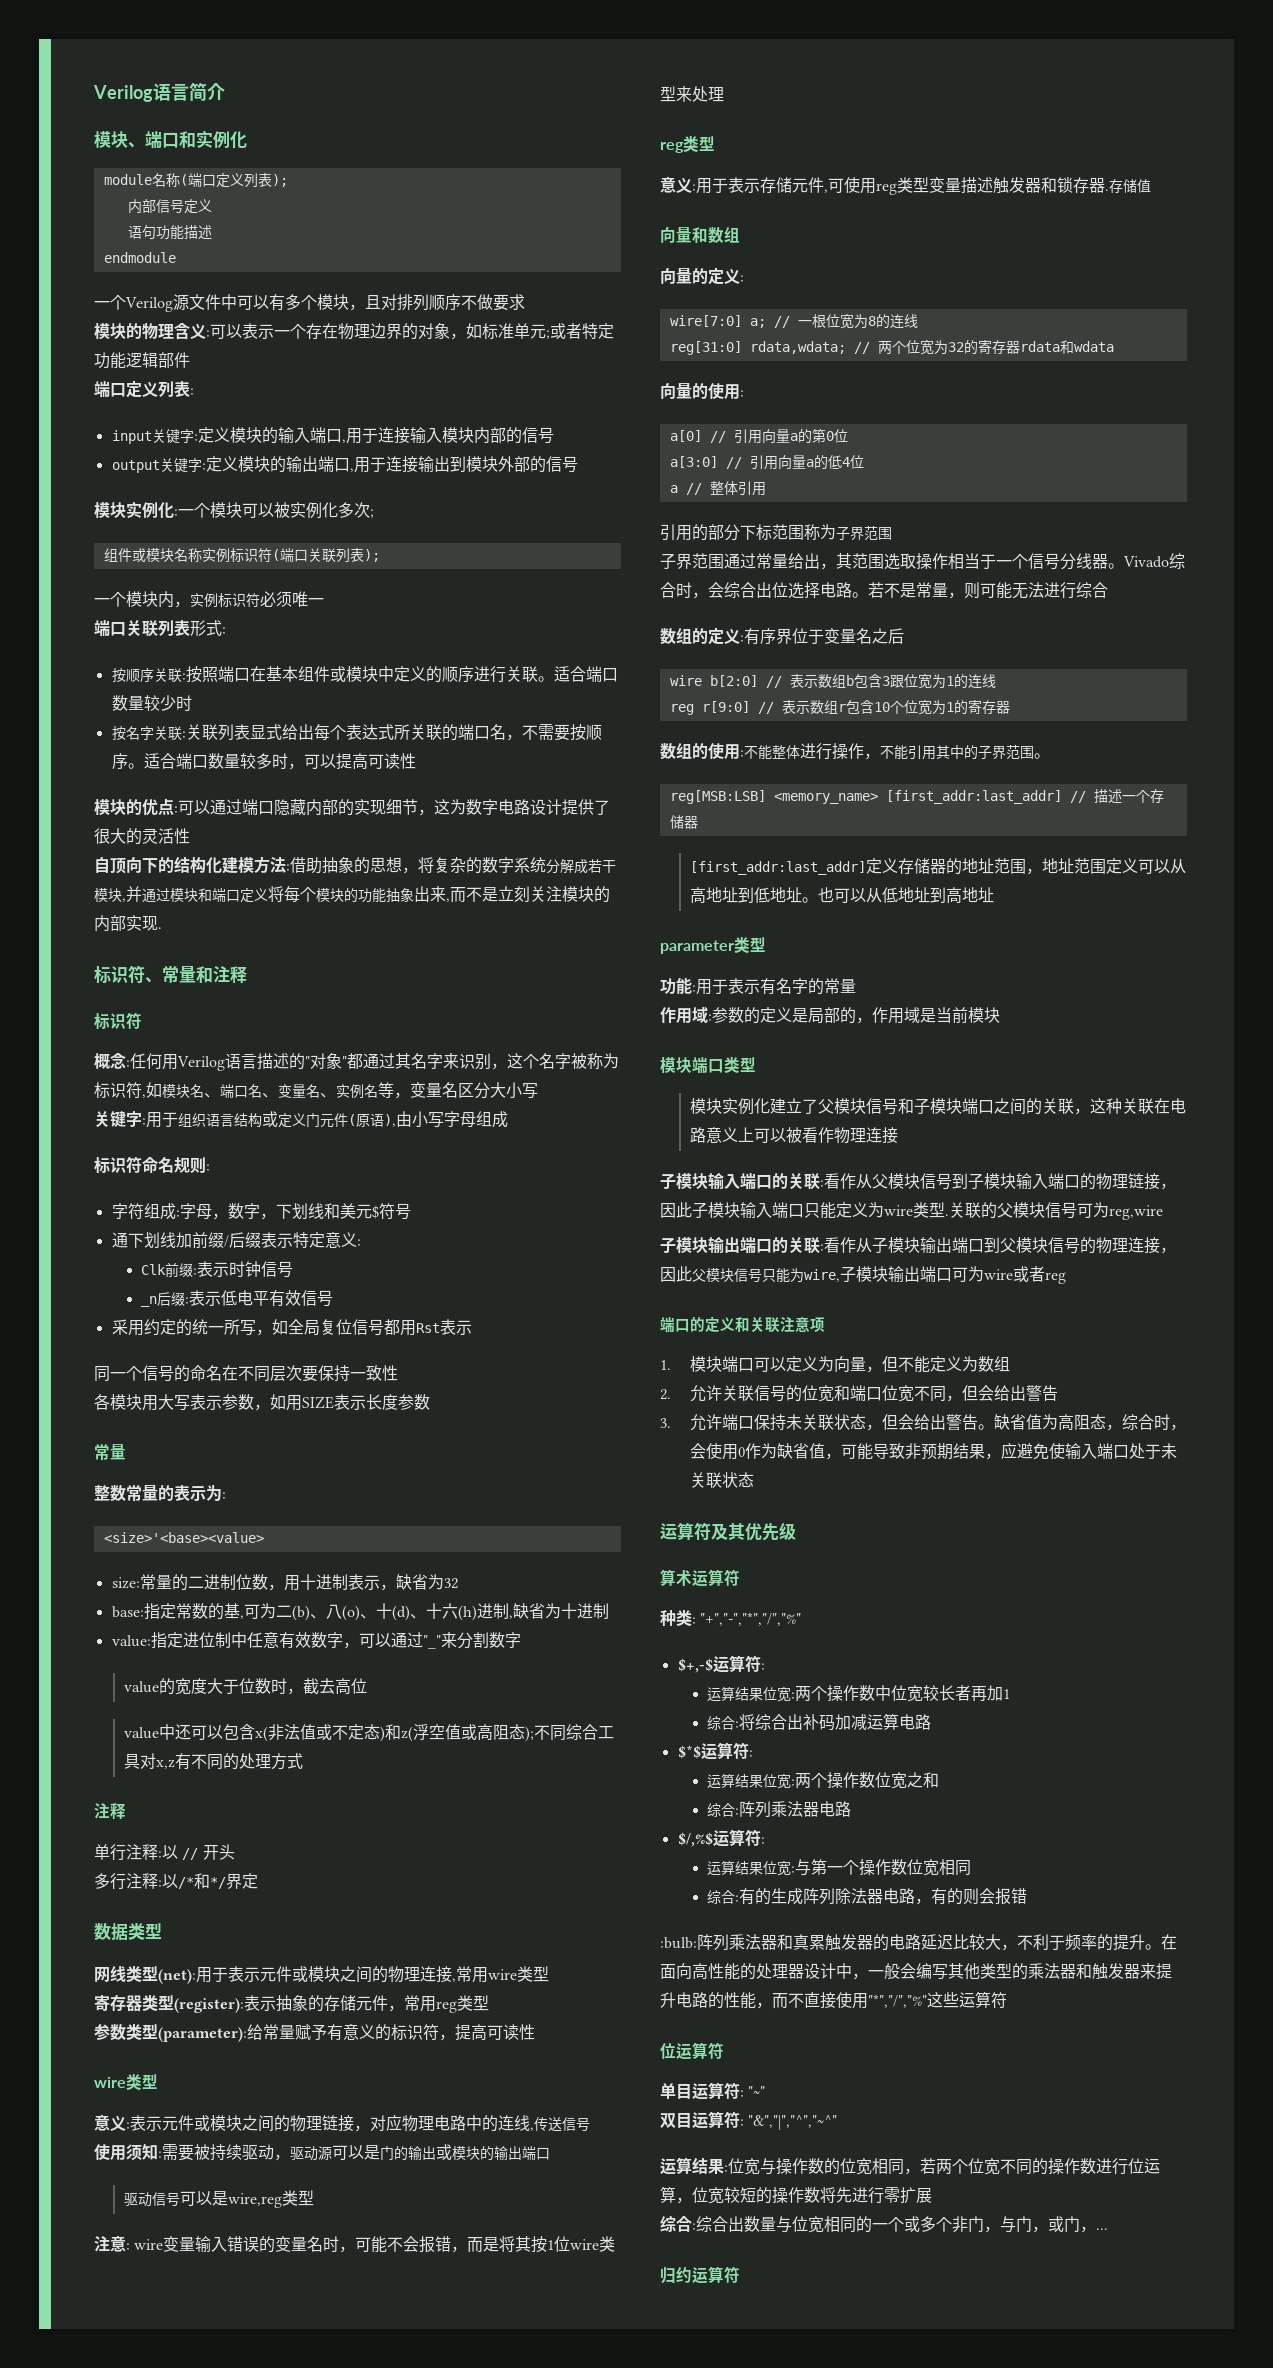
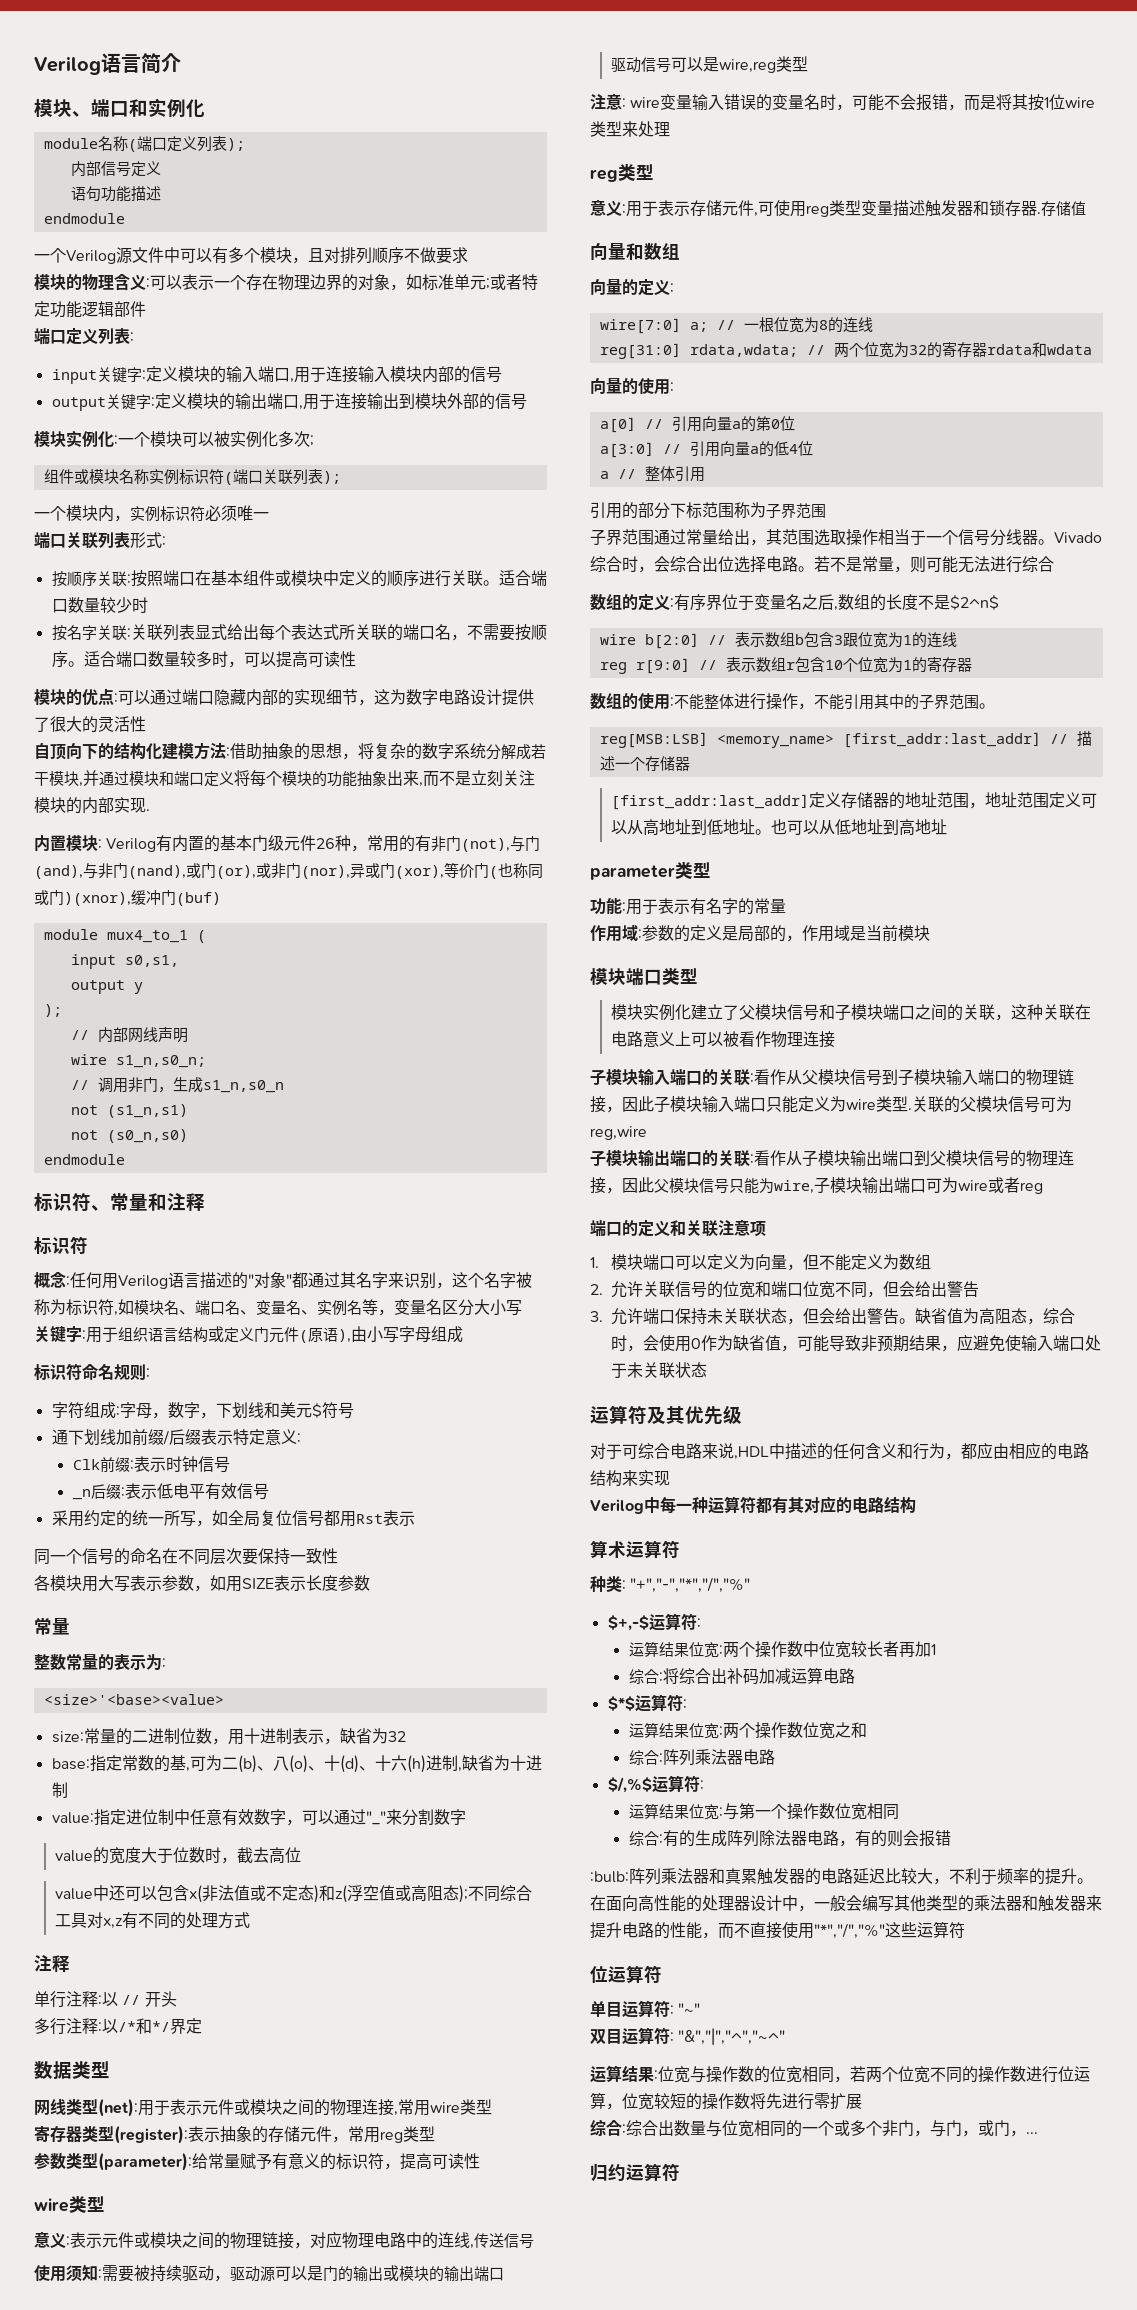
(162, 928) none -> [34,835,541,852] [34,862,543,879] [34,890,221,906] [43,929,206,943] [70,954,179,969] [70,980,143,994] [43,1004,62,1017] [70,1026,188,1043] [70,1054,206,1068] [70,1077,284,1093] [70,1104,188,1118] [70,1129,188,1143] [43,1154,125,1165] // 内置模块: Verilog有内置的基本门级元件26种，常用的有非门(not),与门(and),与非门(nand),或门(or),或非门(nor),异或门(xor),等价门(也称同或门)(xnor),缓冲门(buf) // module mux4_to_1 ( // input s0,s1, // output y // ); // // 内部网线声明 // wire s1_n,s0_n; // // 调用非门，生成s1_n,s0_n // not (s1_n,s1) // not (s0_n,s0) // endmodule
(904, 636) none -> [834,594,999,611] ,数组的长度不是$2^n$
(796, 1531) none -> [590,1442,1089,1460] [590,1470,670,1487] [590,1496,916,1514] // 对于可综合电路来说,HDL中描述的任何含义和行为，都应由相应的电路结构来实现 // Verilog中每一种运算符都有其对应的电路结构

